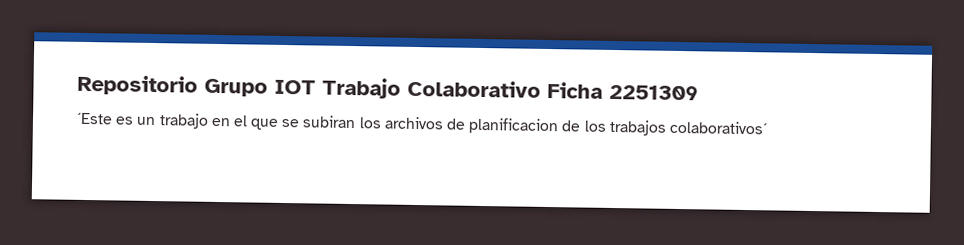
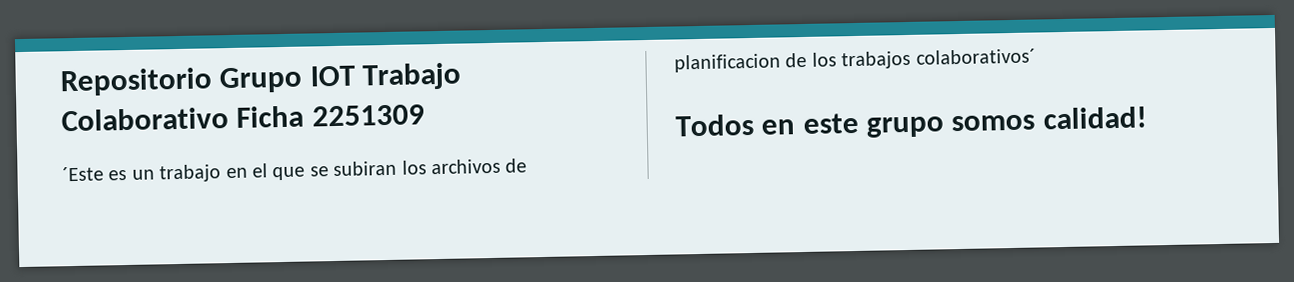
(768, 127) none -> [675,106,1147,138] // Todos en este grupo somos calidad!

